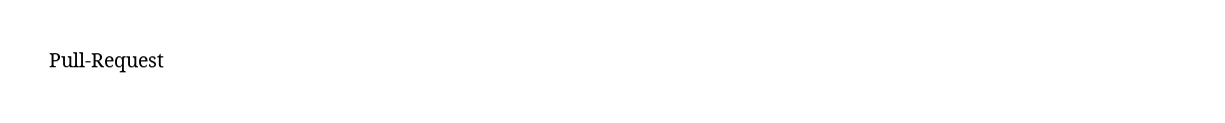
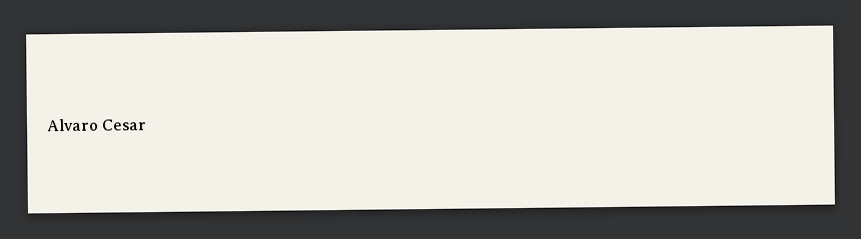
[48,52,165,73] Pull-Request -> [46,118,148,132] Alvaro Cesar

